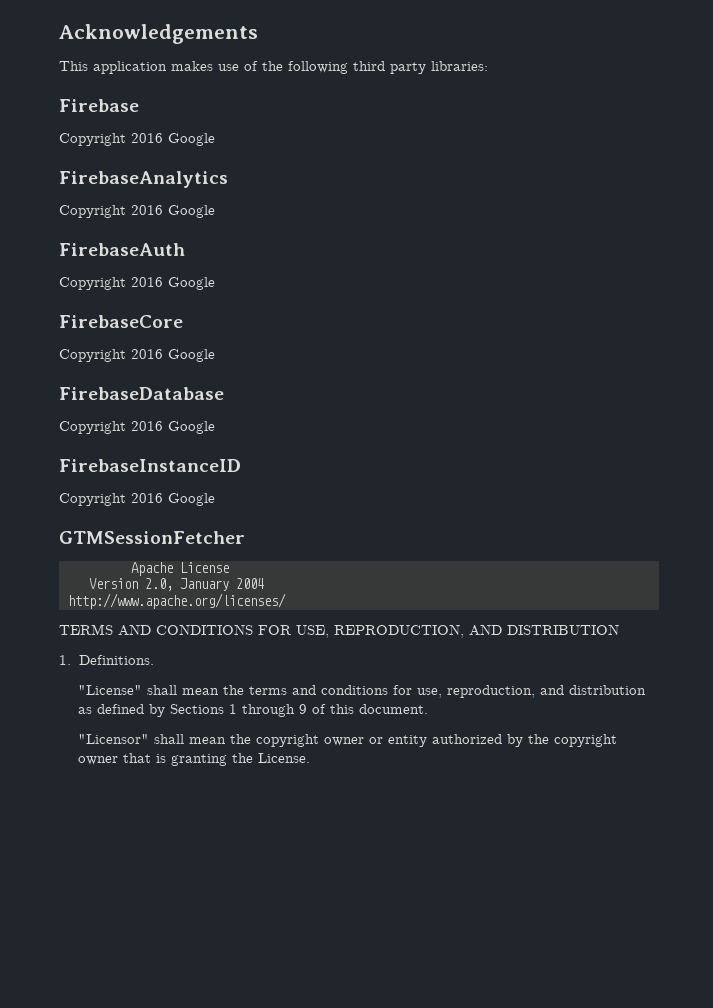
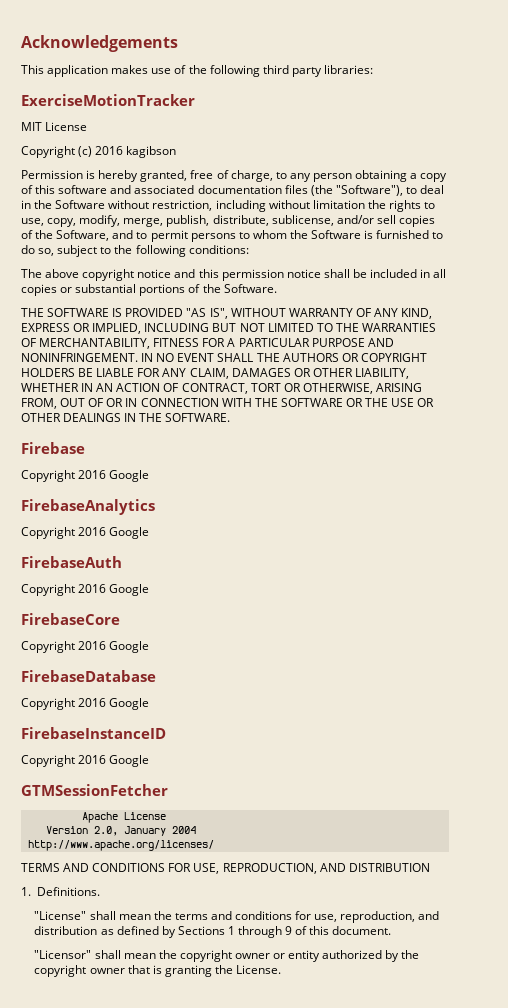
(488, 66) none -> [21,94,195,106] [21,122,88,131] [21,146,177,158] [21,170,448,182] [21,185,445,196] [21,200,436,212] [21,215,435,227] [21,230,444,242] [21,245,249,257] [21,269,447,281] [21,284,277,296] [21,308,433,319] [21,323,436,334] [21,338,394,349] [21,353,427,362] [21,368,409,379] [21,383,422,394] [21,398,435,409] [21,413,231,422] // ExerciseMotionTracker // MIT License // Copyright (c) 2016 kagibson // Permission is hereby granted, free of charge, to any person obtaining a copy of this software and associated documentation files (the "Software"), to deal in the Software without restriction, including without limitation the rights to use, copy, modify, merge, publish, distribute, sublicense, and/or sell copies of the Software, and to permit persons to whom the Software is furnished to do so, subject to the following conditions: // The above copyright notice and this permission notice shall be included in all copies or substantial portions of the Software. // THE SOFTWARE IS PROVIDED "AS IS", WITHOUT WARRANTY OF ANY KIND, EXPRESS OR IMPLIED, INCLUDING BUT NOT LIMITED TO THE WARRANTIES OF MERCHANTABILITY, FITNESS FOR A PARTICULAR PURPOSE AND NONINFRINGEMENT. IN NO EVENT SHALL THE AUTHORS OR COPYRIGHT HOLDERS BE LIABLE FOR ANY CLAIM, DAMAGES OR OTHER LIABILITY, WHETHER IN AN ACTION OF CONTRACT, TORT OR OTHERWISE, ARISING FROM, OUT OF OR IN CONNECTION WITH THE SOFTWARE OR THE USE OR OTHER DEALINGS IN THE SOFTWARE.

